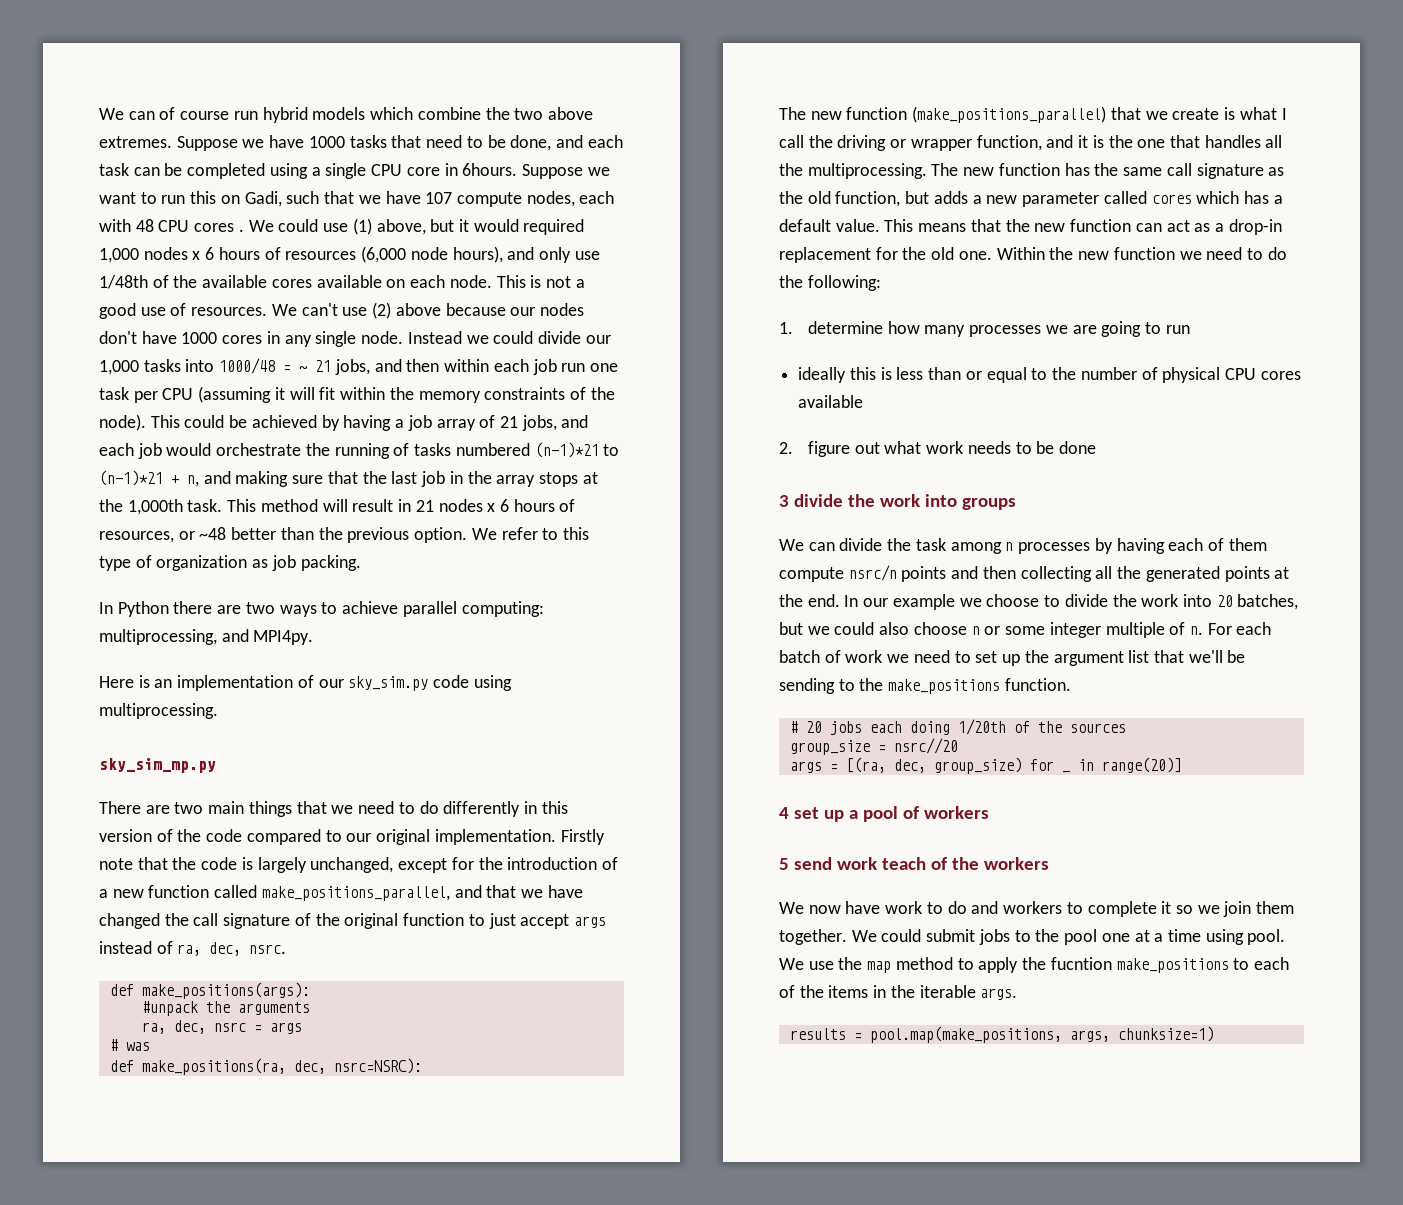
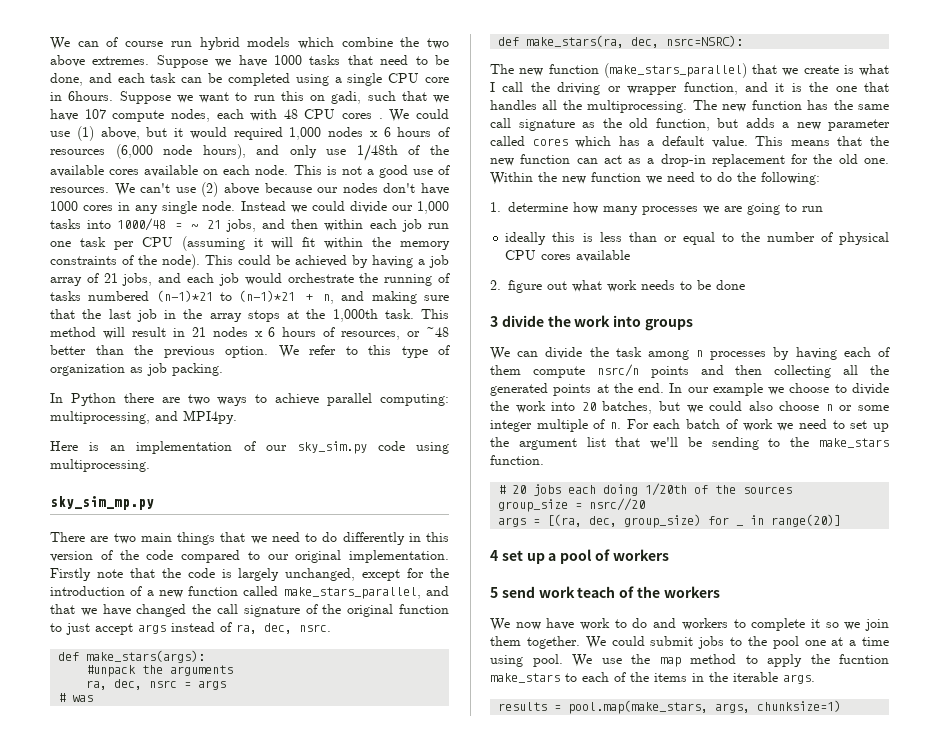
[244,191,282,207] Gadi, -> [331,91,362,104] gadi,
[261,886,450,901] make_positions_parallel, -> [283,587,421,599] make_stars_parallel,
[141,982,310,999] make_positions(args): -> [86,650,206,663] make_stars(args):
[141,1058,286,1075] make_positions(ra, -> [526,35,625,48] make_stars(ra,
[912,106,1107,123] (make_positions_parallel) -> [603,63,747,78] (make_stars_parallel)
[888,679,1001,694] make_positions -> [819,438,889,448] make_stars
[1116,958,1229,973] make_positions -> [490,673,560,683] make_stars
[869,1026,1062,1043] pool.map(make_positions, -> [568,700,709,714] pool.map(make_stars,

